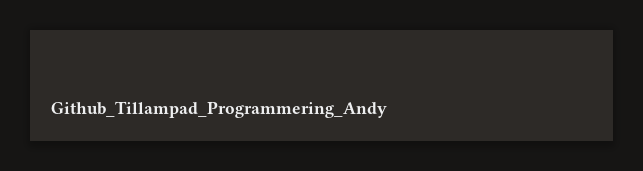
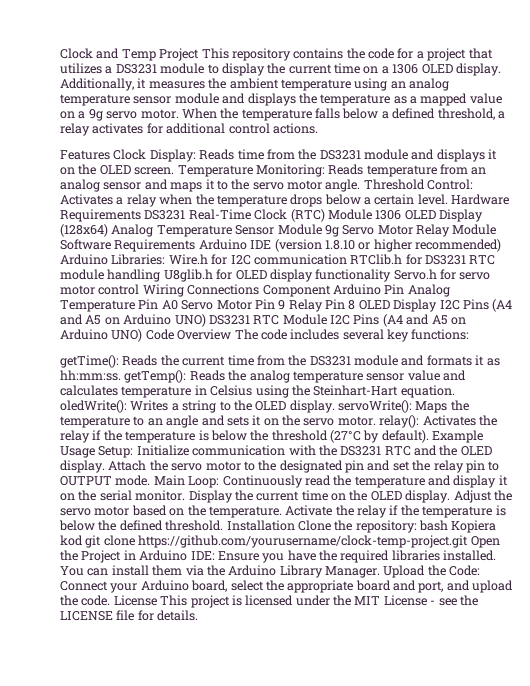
[51,101,387,118] Github_Tillampad_Programmering_Andy -> [60,48,493,61] [60,63,501,76] [60,78,449,91] [60,93,502,106] [60,108,505,121] [60,123,318,136] [60,149,498,162] [60,164,487,177] [60,179,474,192] [60,194,510,207] [60,209,483,222] [60,224,497,237] [60,239,501,252] [60,254,496,265] [60,269,491,282] [60,284,450,297] [60,299,513,312] [60,314,466,327] [60,329,470,342] [60,355,500,368] [60,370,466,383] [60,385,455,398] [60,400,469,413] [60,415,497,428] [60,430,484,443] [60,445,492,458] [60,460,500,473] [60,475,508,488] [60,490,512,503] [60,505,506,518] [59,520,497,533] [60,535,500,548] [60,550,497,563] [60,565,481,578] [60,580,514,593] [60,595,478,608] [60,610,199,621] Clock and Temp Project This repository contains the code for a project that utilizes a DS3231 module to display the current time on a 1306 OLED display. Additionally, it measures the ambient temperature using an analog temperature sensor module and displays the temperature as a mapped value on a 9g servo motor. When the temperature falls below a defined threshold, a relay activates for additional control actions. // Features Clock Display: Reads time from the DS3231 module and displays it on the OLED screen. Temperature Monitoring: Reads temperature from an analog sensor and maps it to the servo motor angle. Threshold Control: Activates a relay when the temperature drops below a certain level. Hardware Requirements DS3231 Real-Time Clock (RTC) Module 1306 OLED Display (128x64) Analog Temperature Sensor Module 9g Servo Motor Relay Module Software Requirements Arduino IDE (version 1.8.10 or higher recommended) Arduino Libraries: Wire.h for I2C communication RTClib.h for DS3231 RTC module handling U8glib.h for OLED display functionality Servo.h for servo motor control Wiring Connections Component Arduino Pin Analog Temperature Pin A0 Servo Motor Pin 9 Relay Pin 8 OLED Display I2C Pins (A4 and A5 on Arduino UNO) DS3231 RTC Module I2C Pins (A4 and A5 on Arduino UNO) Code Overview The code includes several key functions: // getTime(): Reads the current time from the DS3231 module and formats it as hh:mm:ss. getTemp(): Reads the analog temperature sensor value and calculates temperature in Celsius using the Steinhart-Hart equation. oledWrite(): Writes a string to the OLED display. servoWrite(): Maps the temperature to an angle and sets it on the servo motor. relay(): Activates the relay if the temperature is below the threshold (27°C by default). Example Usage Setup: Initialize communication with the DS3231 RTC and the OLED display. Attach the servo motor to the designated pin and set the relay pin to OUTPUT mode. Main Loop: Continuously read the temperature and display it on the serial monitor. Display the current time on the OLED display. Adjust the servo motor based on the temperature. Activate the relay if the temperature is below the defined threshold. Installation Clone the repository: bash Kopiera kod git clone https://github.com/yourusername/clock-temp-project.git Open the Project in Arduino IDE: Ensure you have the required libraries installed. You can install them via the Arduino Library Manager. Upload the Code: Connect your Arduino board, select the appropriate board and port, and upload the code. License This project is licensed under the MIT License - see the LICENSE file for details.

